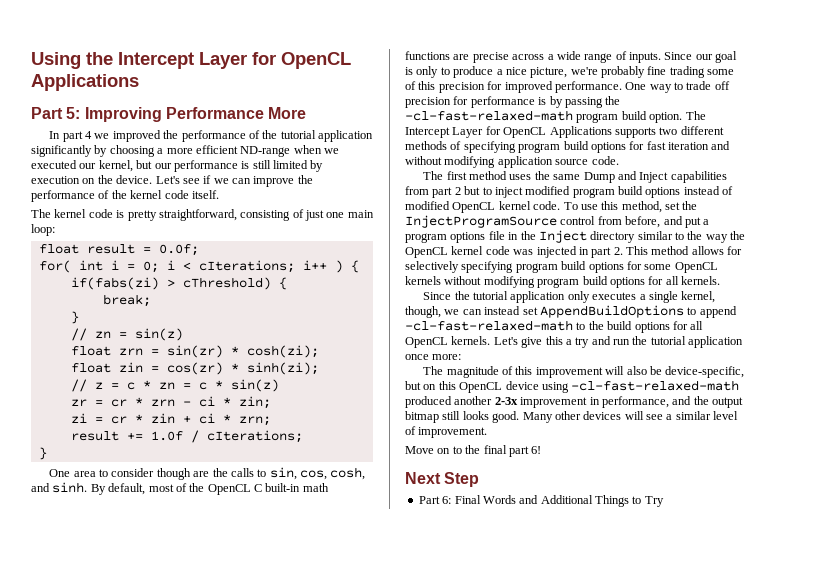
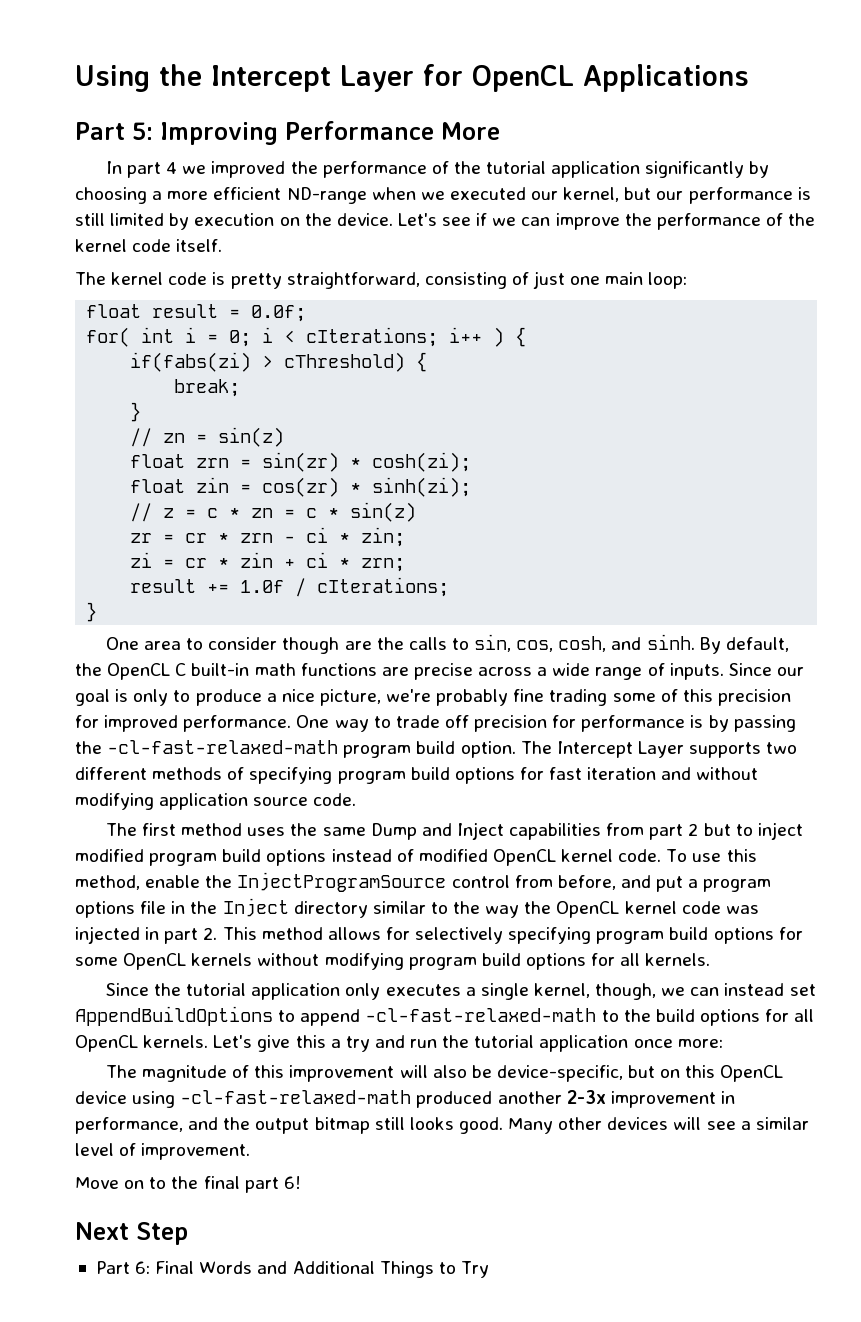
[148,483,187,492] most of -> (789, 644) none
[485,126,612,138] for OpenCL Applications -> (684, 749) none
[665,202,680,210] set -> [145,875,201,888] enable

